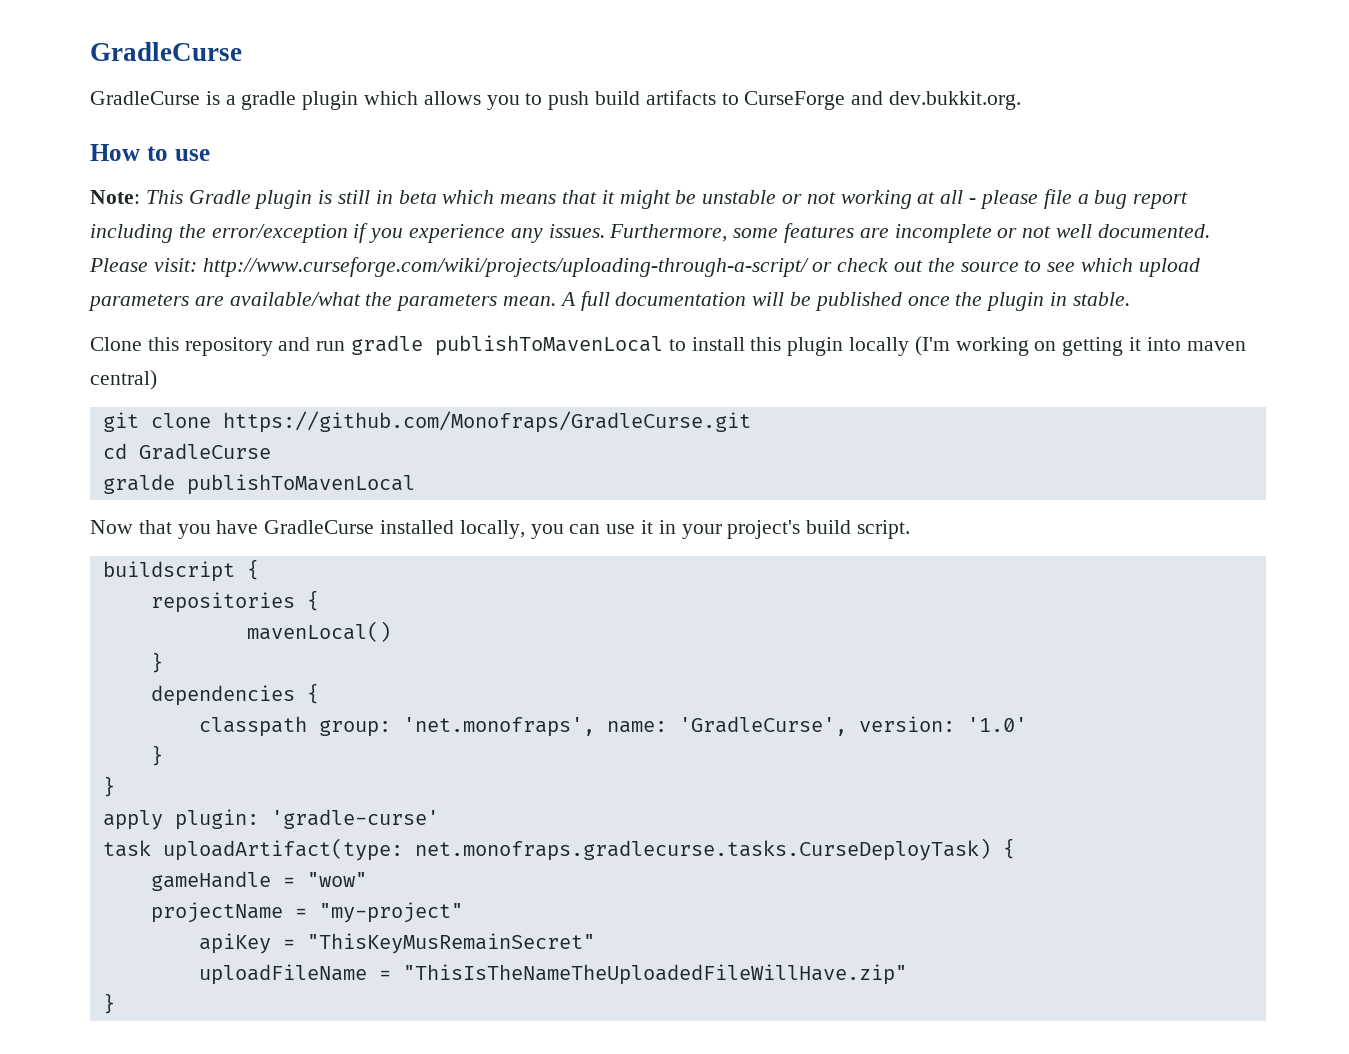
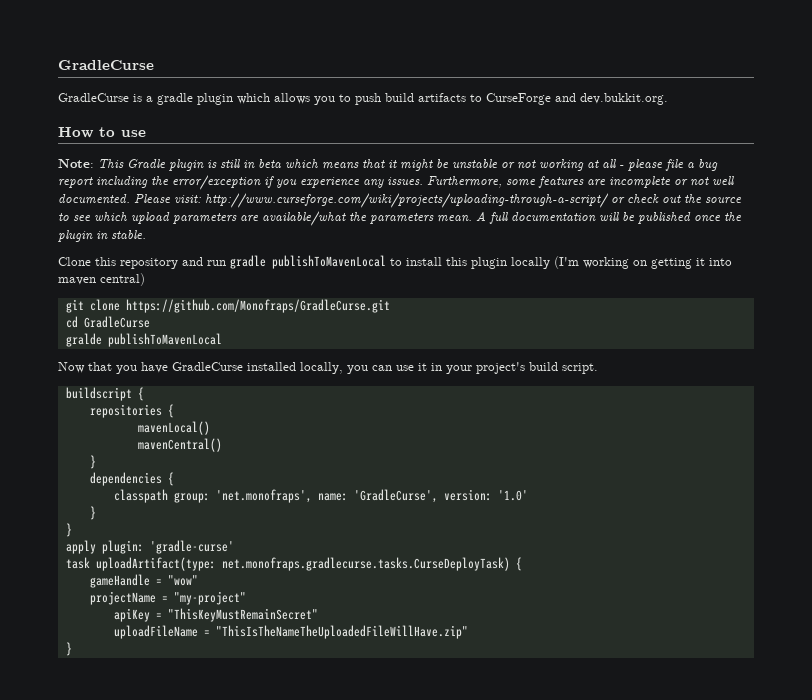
(391, 631) none -> [137,438,222,452] // mavenCentral()
[306,933,595,954] "ThisKeyMusRemainSecret" -> [167,608,318,622] "ThisKeyMustRemainSecret"

